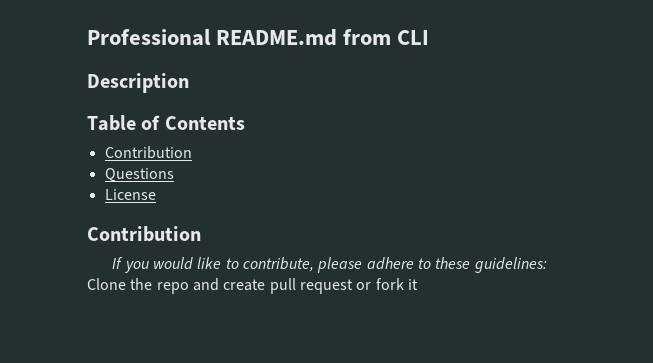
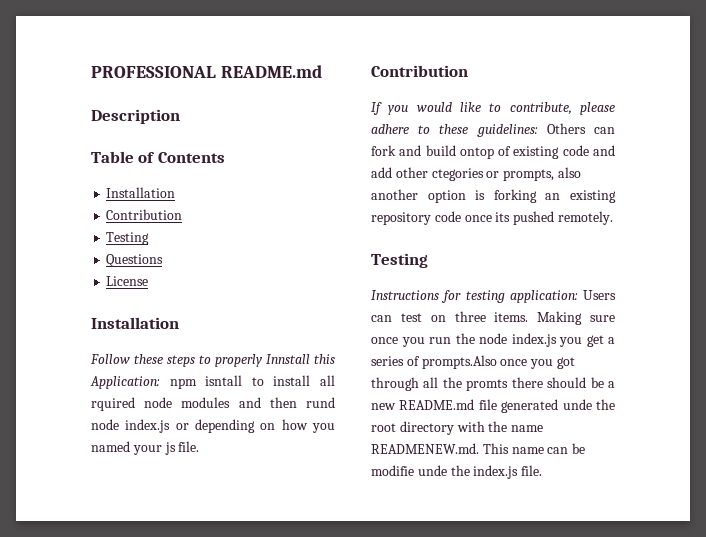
[87,29,430,46] Professional README.md from CLI -> [91,65,322,78] PROFESSIONAL README.md
[104,146,192,159] // Contribution -> [106,187,176,198] [106,209,183,220] [106,232,150,245] // Installation // Contribution // Testing
(156, 194) none -> [91,317,179,329] [90,354,335,367] [90,375,335,389] [91,397,335,411] [91,419,335,433] [91,441,200,455] // Installation // Follow these steps to properly Innstall this Application: npm isntall to install all rquired node modules and then rund node index.js or depending on how you named your js file.
[87,278,418,294] Clone the repo and create pull request or fork it -> [546,123,615,134] [371,145,615,159] [371,167,581,181] [371,189,616,203] [371,211,613,225] [371,253,428,268] [371,290,616,303] [371,311,615,325] [371,333,615,347] [371,355,575,369] [371,377,615,391] [371,399,615,413] [371,421,544,435] [371,443,586,454] [371,465,543,479] Others can fork and build ontop of existing code and add other ctegories or prompts, also another option is forking an existing repository code once its pushed remotely. // Testing // Instructions for testing application: Users can test on three items. Making sure once you run the node index.js you get a series of prompts.Also once you got through all the promts there should be a new README.md file generated unde the root directory with the name READMENEW.md. This name can be modifie unde the index.js file.

